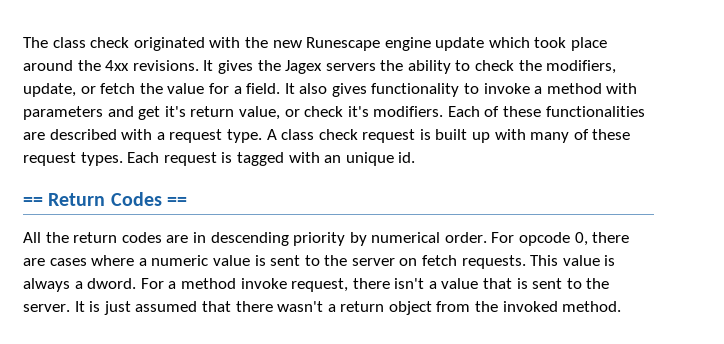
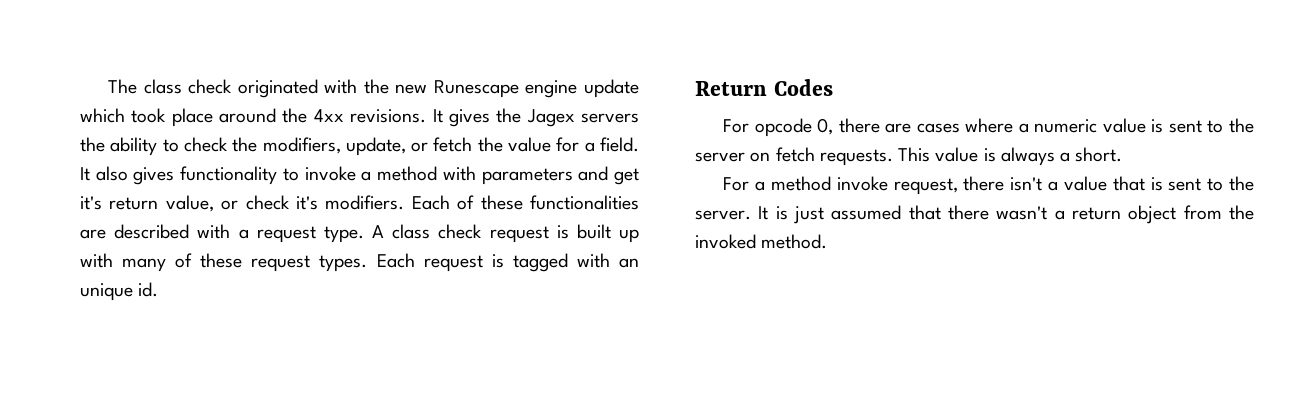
[23,197,43,206] == -> (159, 289) none
[167,197,188,206] [23,232,487,246] == // All the return codes are in descending priority by numerical order. -> (833, 87) //
[87,278,137,289] dword. -> [1075,147,1123,162] short. //

